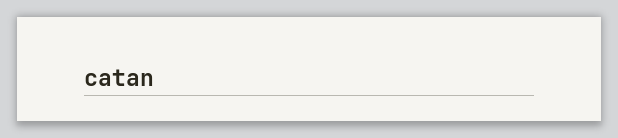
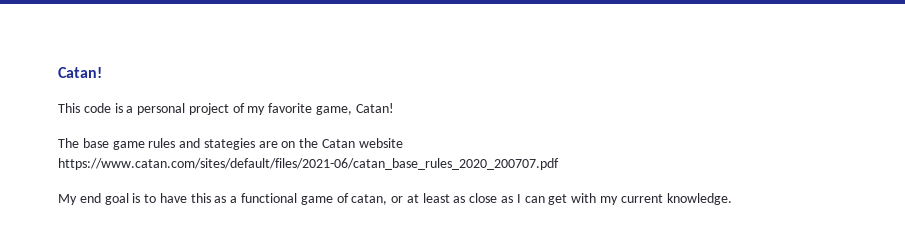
[84,69,154,86] catan -> [58,67,102,78] [58,103,394,115] [58,138,403,150] [58,158,559,170] [58,193,732,205] Catan! // This code is a personal project of my favorite game, Catan! // The base game rules and stategies are on the Catan website https://www.catan.com/sites/default/files/2021-06/catan_base_rules_2020_200707.pdf // My end goal is to have this as a functional game of catan, or at least as close as I can get with my current knowledge.

